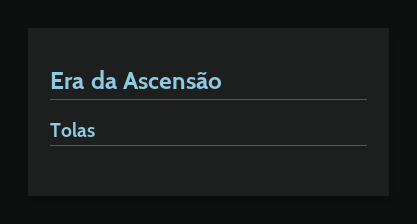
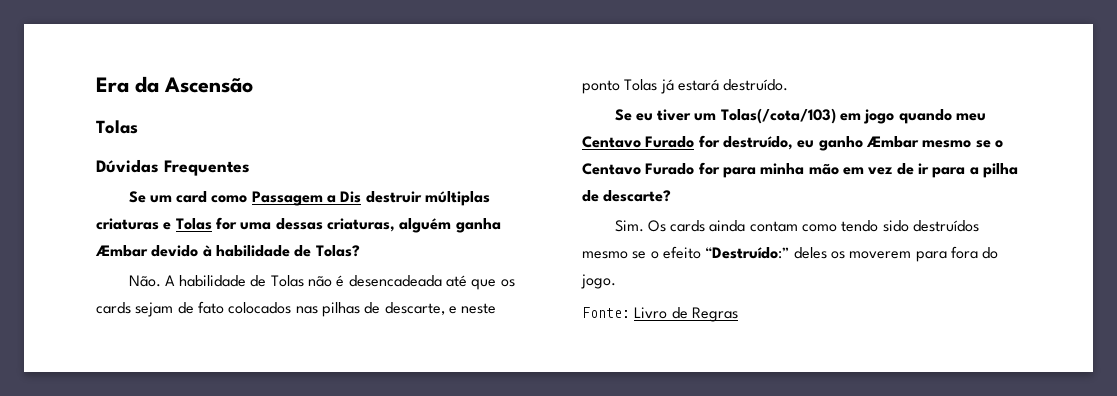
(95, 129) none -> [96,159,250,176] [128,191,491,206] [96,217,501,233] [95,245,360,257] [128,275,515,290] [96,301,497,317] [582,79,789,94] [614,108,987,124] [582,135,1003,151] [582,162,1018,178] [582,190,672,202] [614,220,980,232] [582,246,999,262] [581,274,616,289] [582,307,738,322] // Dúvidas Frequentes // Se um card como Passagem a Dis destruir múltiplas criaturas e Tolas for uma dessas criaturas, alguém ganha Æmbar devido à habilidade de Tolas? // Não. A habilidade de Tolas não é desencadeada até que os cards sejam de fato colocados nas pilhas de descarte, e neste ponto Tolas já estará destruído. // Se eu tiver um Tolas(/cota/103) em jogo quando meu Centavo Furado for destruído, eu ganho Æmbar mesmo se o Centavo Furado for para minha mão em vez de ir para a pilha de descarte? // Sim. Os cards ainda contam como tendo sido destruídos mesmo se o efeito “Destruído:” deles os moverem para fora do jogo. // Fonte: Livro de Regras

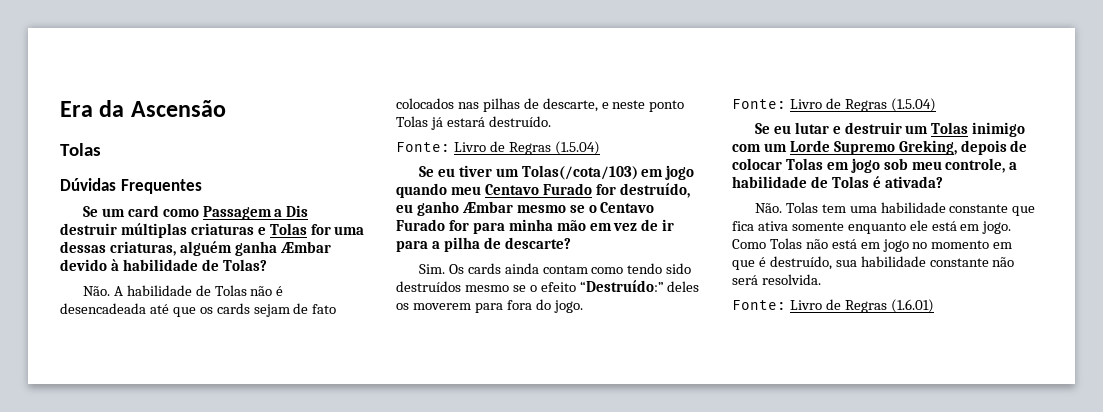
(789, 85) none -> [396,141,600,155] // Fonte: Livro de Regras (1.5.04)
(738, 314) none -> [890,98,936,112] [754,122,1026,137] [732,140,1028,155] [732,158,1018,173] [732,176,943,188] [754,202,1036,216] [732,220,1012,234] [732,238,1013,252] [732,256,1015,270] [732,274,821,285] [732,299,934,313] (1.5.04) // Se eu lutar e destruir um Tolas inimigo com um Lorde Supremo Greking, depois de colocar Tolas em jogo sob meu controle, a habilidade de Tolas é ativada? // Não. Tolas tem uma habilidade constante que fica ativa somente enquanto ele está em jogo. Como Tolas não está em jogo no momento em que é destruído, sua habilidade constante não será resolvida. // Fonte: Livro de Regras (1.6.01)

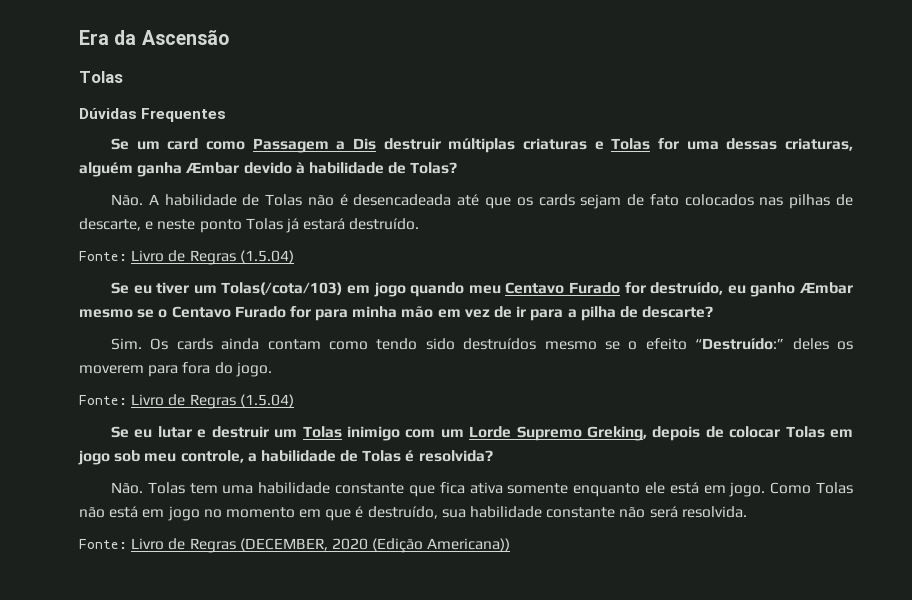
[884,176,943,188] ativada? -> [418,450,493,462] resolvida?
[890,299,934,313] (1.6.01) -> [239,538,511,553] (DECEMBER, 2020 (Edição Americana))

